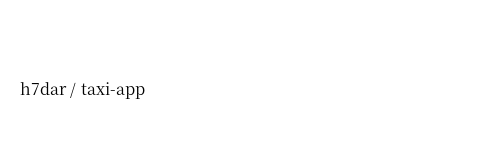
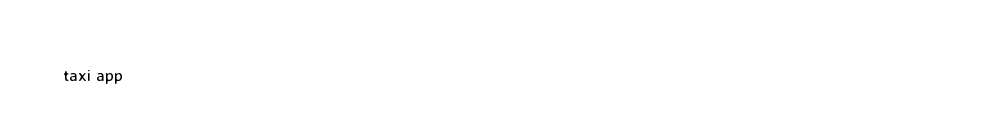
[20,82,145,99] h7dar / taxi-app -> [63,70,123,84] taxi app

